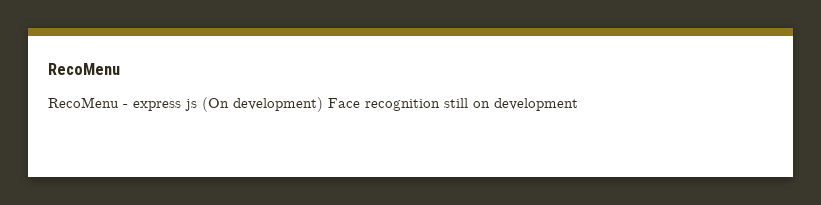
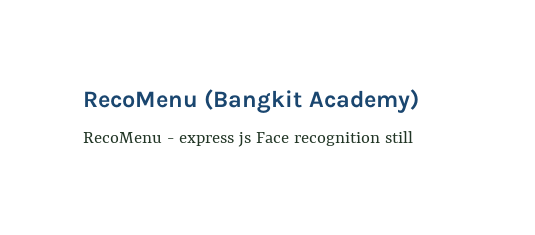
[48,63,120,75] RecoMenu -> [83,89,419,113] RecoMenu (Bangkit Academy)
[202,97,323,112] (On development) -> (251, 139) none
[473,98,578,111] on development -> (413, 137) none

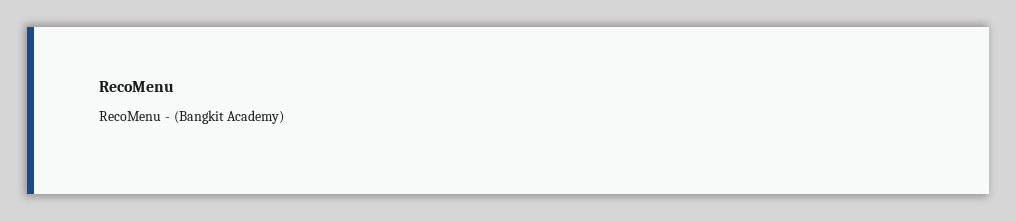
[83,89,419,113] RecoMenu (Bangkit Academy) -> [99,81,174,92] RecoMenu
[178,131,413,147] express js Face recognition still -> [173,110,285,124] (Bangkit Academy)

